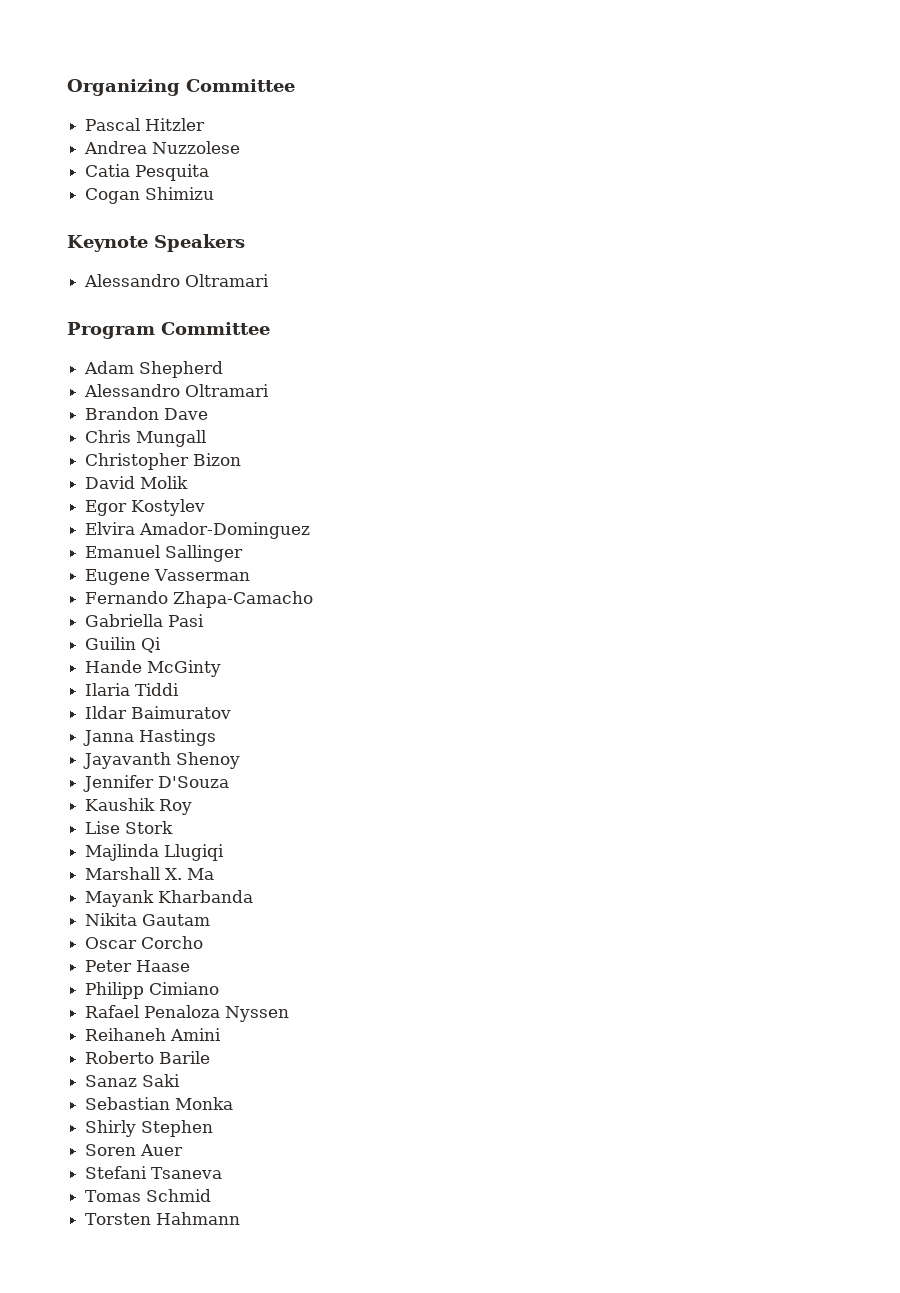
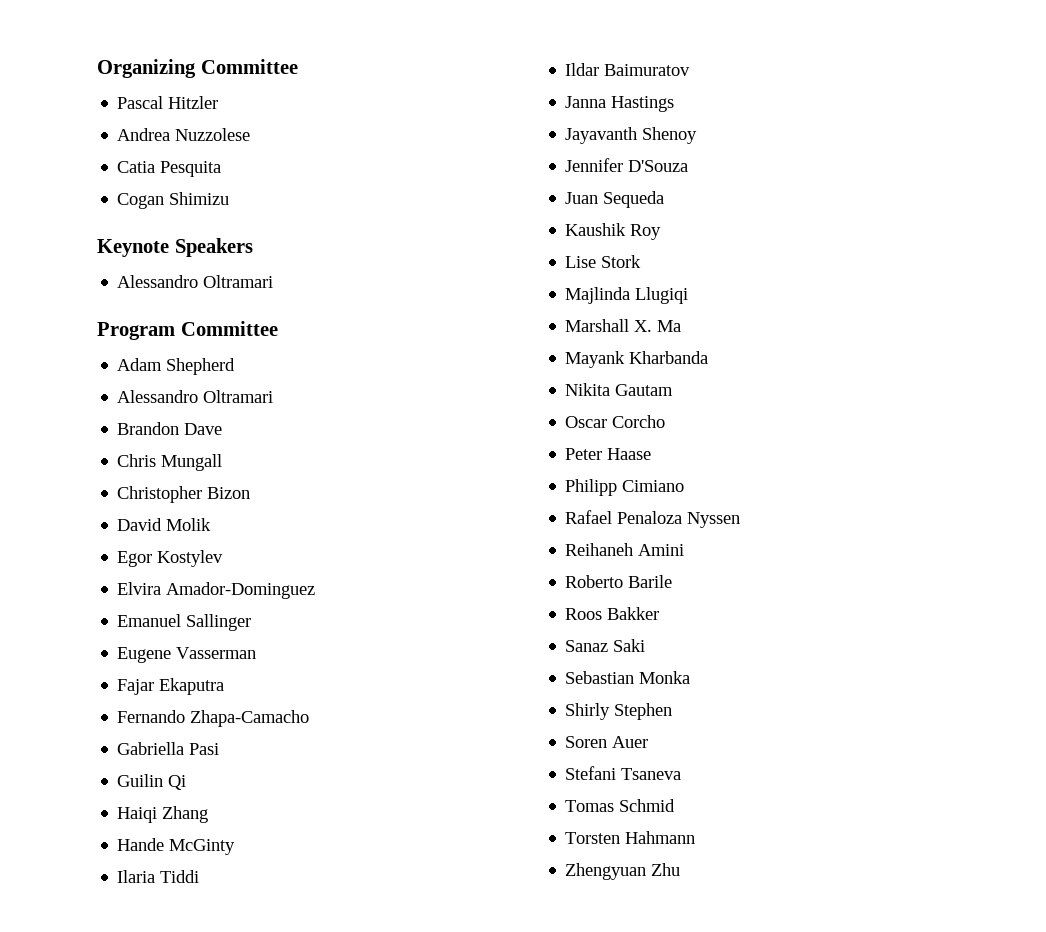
(251, 575) none -> [117,678,225,695] // Fajar Ekaputra
(162, 645) none -> [117,806,209,823] // Haiqi Zhang
(230, 782) none -> [565,191,665,208] // Juan Sequeda
(211, 1057) none -> [565,607,660,620] // Roos Bakker
(241, 1218) none -> [565,863,681,880] // Zhengyuan Zhu

